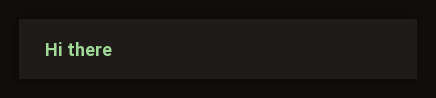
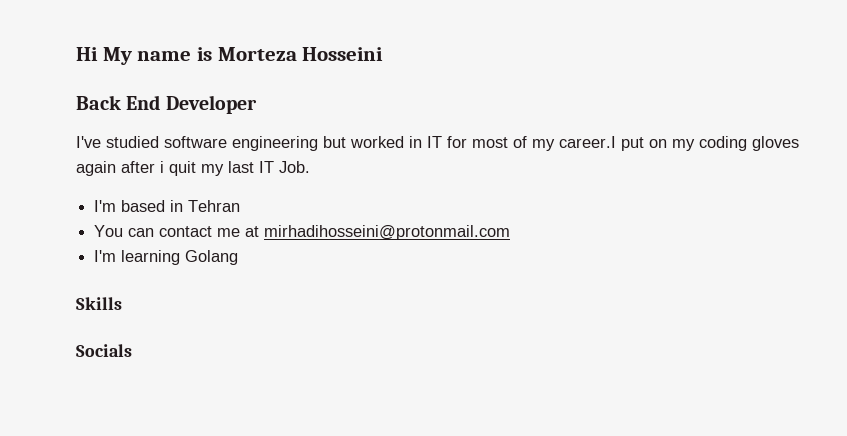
[66,42,112,56] there -> [102,47,384,65] [76,95,257,114] [76,136,799,151] [76,161,310,176] [94,200,241,212] [94,225,511,240] [94,250,239,265] [76,297,122,310] [76,344,132,357] My name is Morteza Hosseini // Back End Developer // I've studied software engineering but worked in IT for most of my career.I put on my coding gloves again after i quit my last IT Job. // I'm based in Tehran // You can contact me at mirhadihosseini@protonmail.com // I'm learning Golang // Skills // Socials

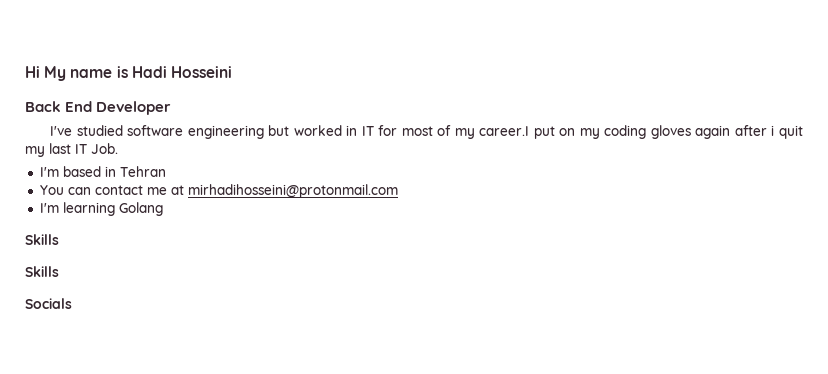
[217,47,297,61] Morteza -> [131,66,167,78] Hadi
(122, 303) none -> [25,266,59,277] // Skills

